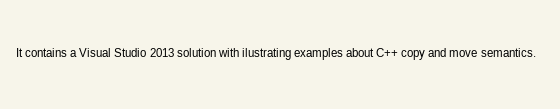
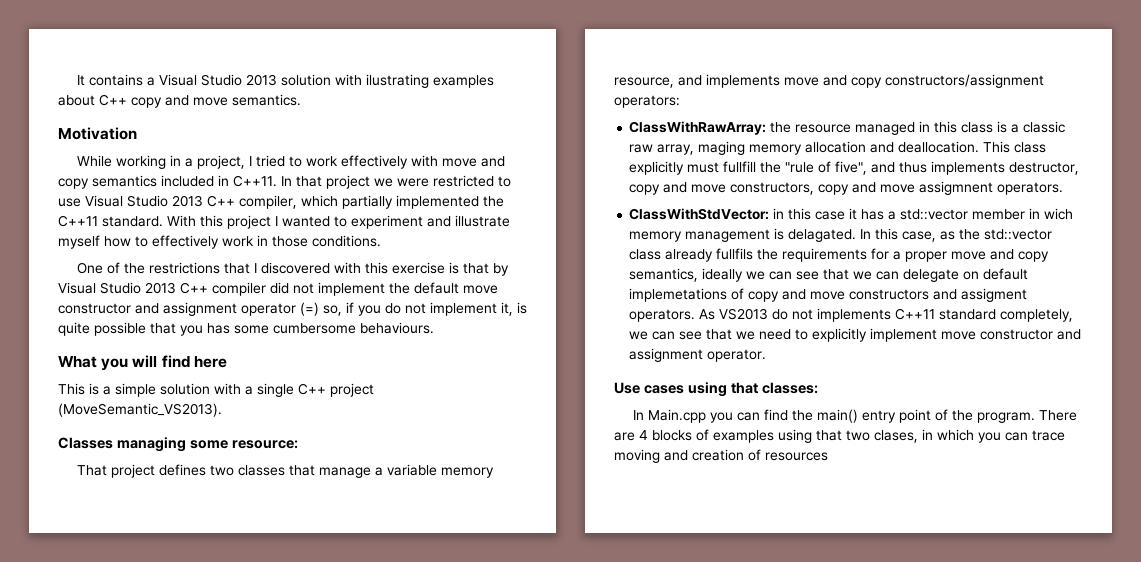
(536, 52) none -> [58,127,137,140] [76,155,505,169] [58,175,511,189] [58,195,504,209] [58,215,510,229] [58,235,381,249] [76,262,509,276] [58,282,498,296] [58,302,527,316] [58,322,434,336] [58,355,227,371] [58,383,374,397] [58,403,222,417] [58,437,298,452] [76,464,494,478] [614,74,1044,88] [614,95,680,108] [629,121,1066,135] [629,141,1047,155] [629,161,1080,175] [629,181,1064,195] [629,208,1074,220] [629,228,1053,242] [629,248,1050,262] [629,268,1029,282] [629,288,1028,302] [629,308,1074,322] [629,328,1082,342] [629,348,767,362] [614,382,818,397] [632,409,1077,423] [614,429,1065,443] [614,449,828,463] // Motivation // While working in a project, I tried to work effectively with move and copy semantics included in C++11. In that project we were restricted to use Visual Studio 2013 C++ compiler, which partially implemented the C++11 standard. With this project I wanted to experiment and illustrate myself how to effectively work in those conditions. // One of the restrictions that I discovered with this exercise is that by Visual Studio 2013 C++ compiler did not implement the default move constructor and assignment operator (=) so, if you do not implement it, is quite possible that you has some cumbersome behaviours. // What you will find here // This is a simple solution with a single C++ project (MoveSemantic_VS2013). // Classes managing some resource: // That project defines two classes that manage a variable memory resource, and implements move and copy constructors/assignment operators: // ClassWithRawArray: the resource managed in this class is a classic raw array, maging memory allocation and deallocation. This class explicitly must fullfill the "rule of five", and thus implements destructor, copy and move constructors, copy and move assigmnent operators. // ClassWithStdVector: in this case it has a std::vector member in wich memory management is delagated. In this case, as the std::vector class already fullfils the requirements for a proper move and copy semantics, ideally we can see that we can delegate on default implemetations of copy and move constructors and assigment operators. As VS2013 do not implements C++11 standard completely, we can see that we need to explicitly implement move constructor and assignment operator. // Use cases using that classes: // In Main.cpp you can find the main() entry point of the program. There are 4 blocks of examples using that two clases, in which you can trace moving and creation of resources

